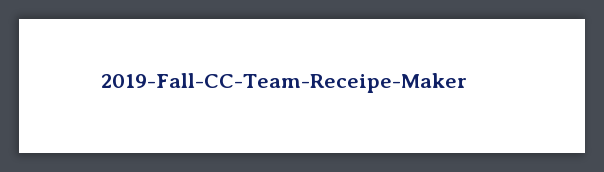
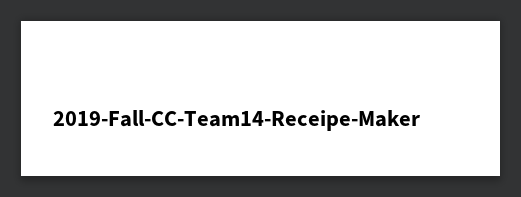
[101,73,467,93] 2019-Fall-CC-Team-Receipe-Maker -> [53,110,420,131] 2019-Fall-CC-Team14-Receipe-Maker

